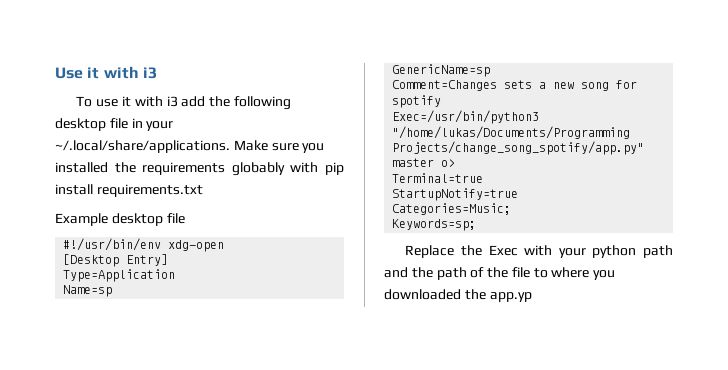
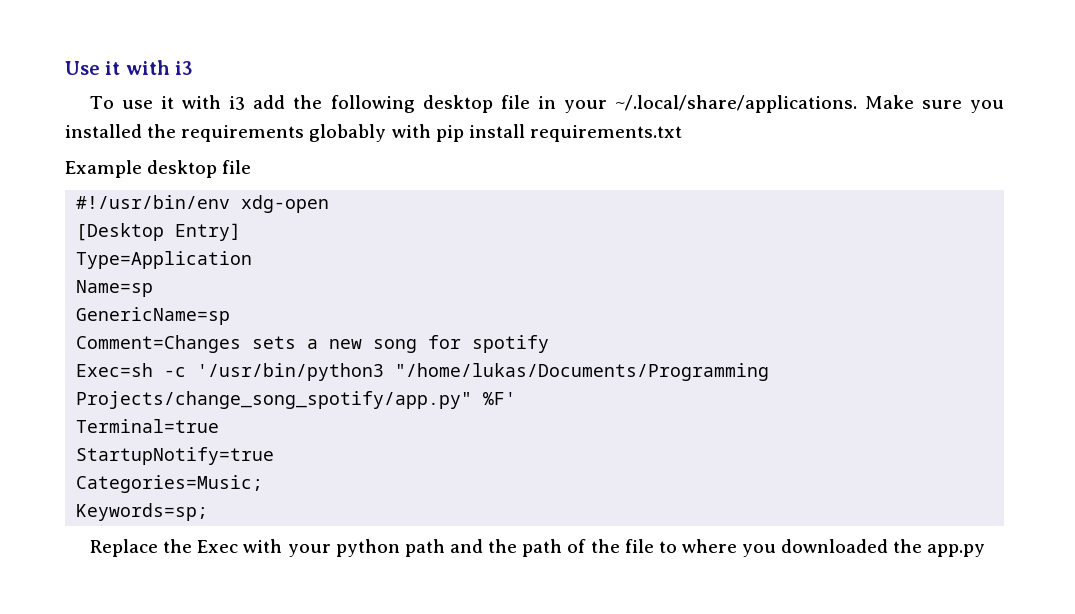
[392,110,540,124] [392,126,631,139] [392,141,645,155] [392,158,456,167] Exec=/usr/bin/python3 "/home/lukas/Documents/Programming Projects/change_song_spotify/app.py" master o> -> [76,363,770,381] [76,391,517,409] Exec=sh -c '/usr/bin/python3 "/home/lukas/Documents/Programming Projects/change_song_spotify/app.py" %F'
[489,292,532,302] app.yp -> [927,544,986,557] app.py

